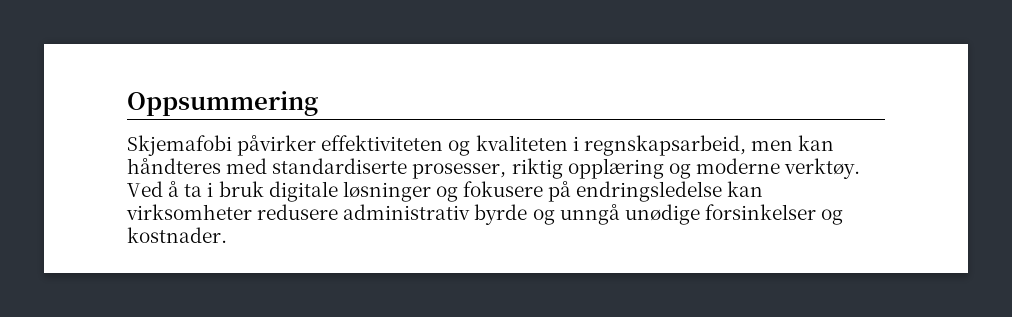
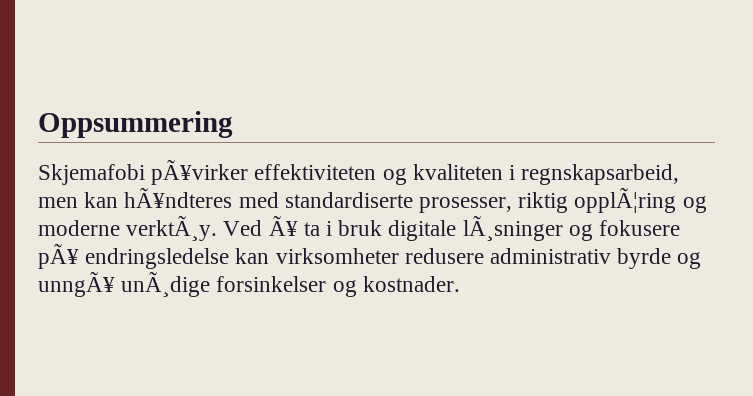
[237,135,317,156] påvirker -> [151,159,249,185] pÃ¥virker
[127,158,221,174] håndteres -> [124,187,233,208] hÃ¥ndteres
[567,158,664,179] opplæring -> [574,187,677,213] opplÃ¦ring
[784,158,861,179] [127,181,180,197] verktøy. Ved å -> [126,215,298,241] verktÃ¸y. Ved Ã¥
[342,181,431,202] løsninger -> [462,215,563,241] lÃ¸sninger
[548,181,572,202] på -> [38,243,79,269] pÃ¥
[559,204,700,225] unngå unødige -> [38,271,211,297] unngÃ¥ unÃ¸dige

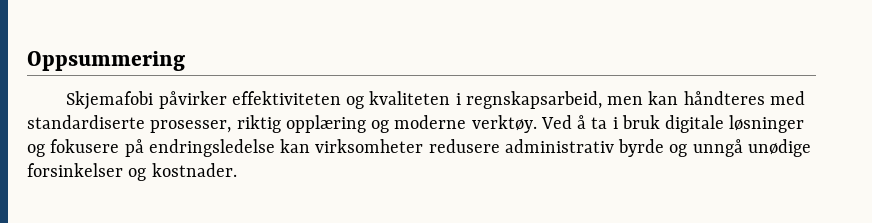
[151,159,249,185] pÃ¥virker -> [158,91,227,109] påvirker
[124,187,233,208] hÃ¥ndteres -> [683,91,765,105] håndteres
[574,187,677,213] opplÃ¦ring -> [285,115,366,133] opplæring
[126,215,298,241] verktÃ¸y. Ved Ã¥ -> [471,115,587,133] verktøy. Ved å
[462,215,563,241] lÃ¸sninger -> [729,115,805,133] løsninger
[38,243,79,269] pÃ¥ -> [124,139,144,157] på
[38,271,211,297] unngÃ¥ unÃ¸dige -> [692,139,811,157] unngå unødige

